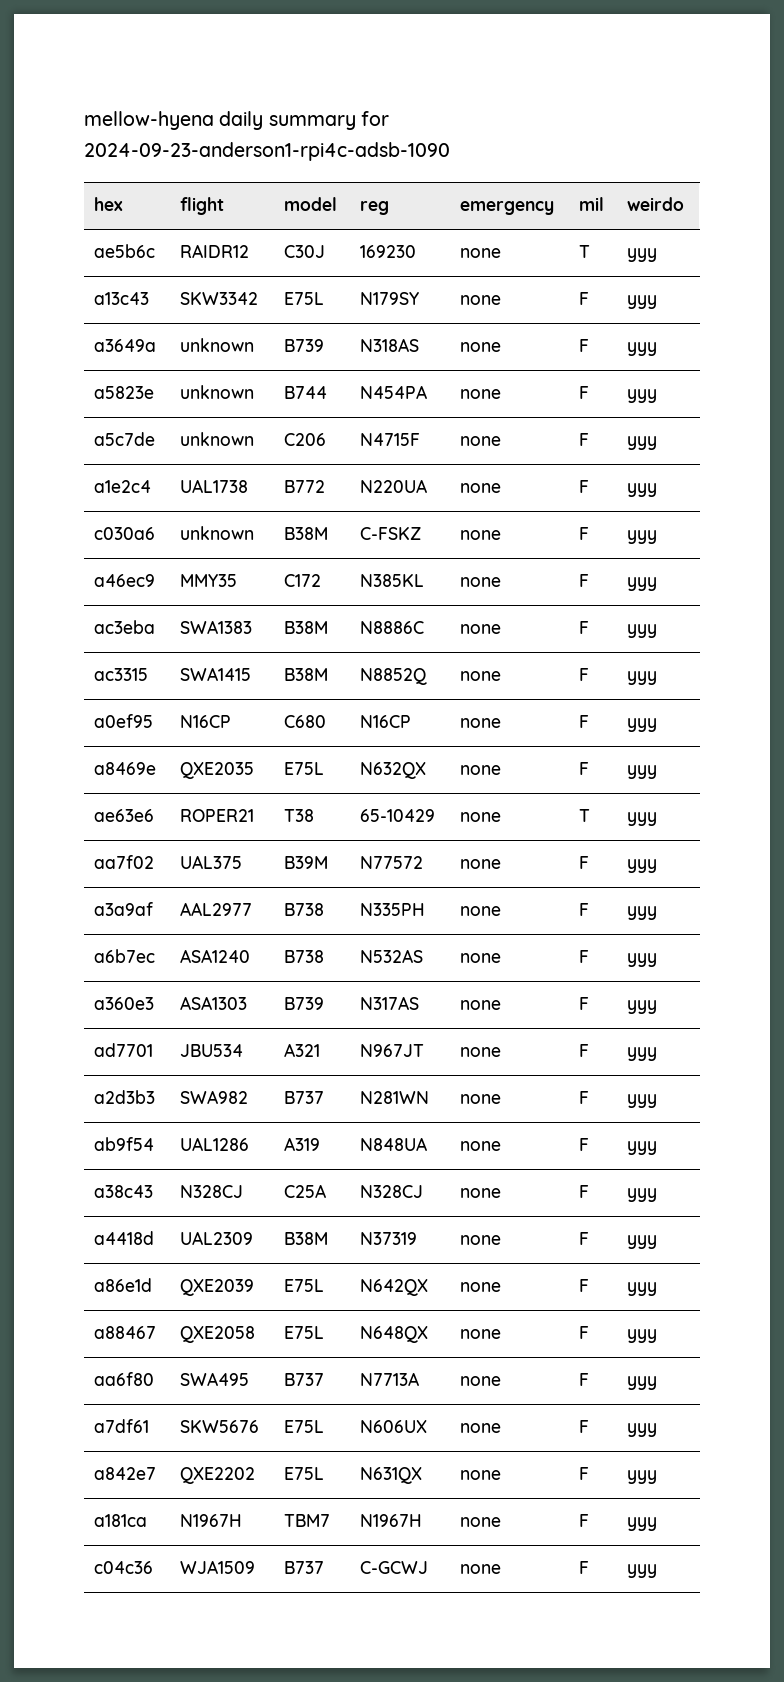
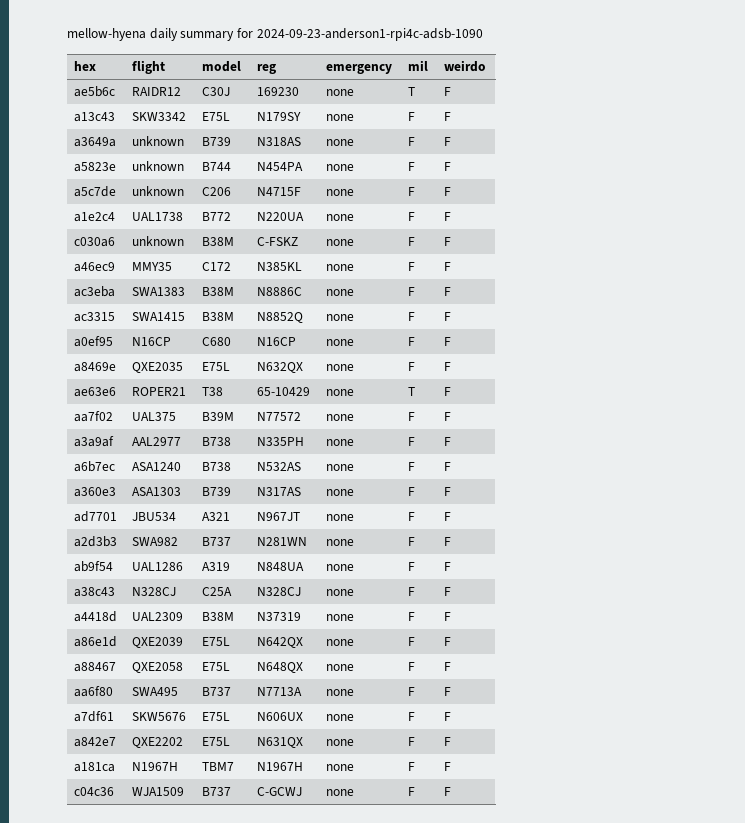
[627,248,658,262] yyy -> [444,87,452,96] F
[627,295,658,309] yyy -> [444,112,452,121] F
[627,342,658,356] yyy -> [444,137,452,146] F
[627,389,658,403] yyy -> [444,162,452,171] F
[627,436,658,450] yyy -> [444,187,452,196] F
[627,483,658,497] yyy -> [444,212,452,221] F
[627,530,658,544] yyy -> [444,237,452,246] F
[627,577,658,591] yyy -> [444,262,452,271] F
[627,624,658,638] yyy -> [444,287,452,296] F
[627,671,658,685] yyy -> [444,312,452,321] F
[627,718,658,732] yyy -> [444,337,452,346] F
[627,765,658,779] yyy -> [444,362,452,371] F
[627,812,658,826] yyy -> [444,387,452,396] F
[627,859,658,873] yyy -> [444,412,452,421] F
[627,906,658,920] yyy -> [444,437,452,446] F
[627,953,658,967] yyy -> [444,462,452,471] F
[627,1000,658,1014] yyy -> [444,487,452,496] F
[627,1047,658,1061] yyy -> [444,512,452,521] F
[627,1094,658,1108] yyy -> [444,537,452,546] F
[627,1141,658,1155] yyy -> [444,562,452,571] F
[627,1188,658,1202] yyy -> [444,587,452,596] F
[627,1235,658,1249] yyy -> [444,612,452,621] F
[627,1282,658,1296] yyy -> [444,637,452,646] F
[627,1329,658,1343] yyy -> [444,662,452,671] F
[627,1376,658,1390] yyy -> [444,687,452,696] F
[627,1423,658,1437] yyy -> [444,712,452,721] F
[627,1470,658,1484] yyy -> [444,737,452,746] F
[627,1517,658,1531] yyy -> [444,762,452,771] F
[627,1564,658,1578] yyy -> [444,787,452,796] F

